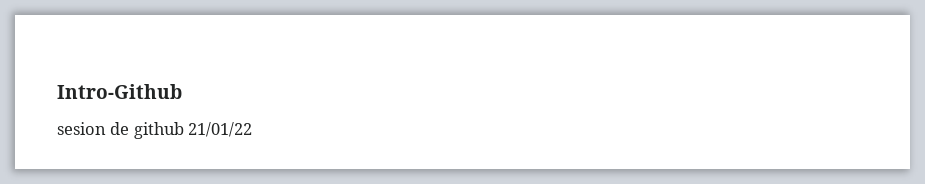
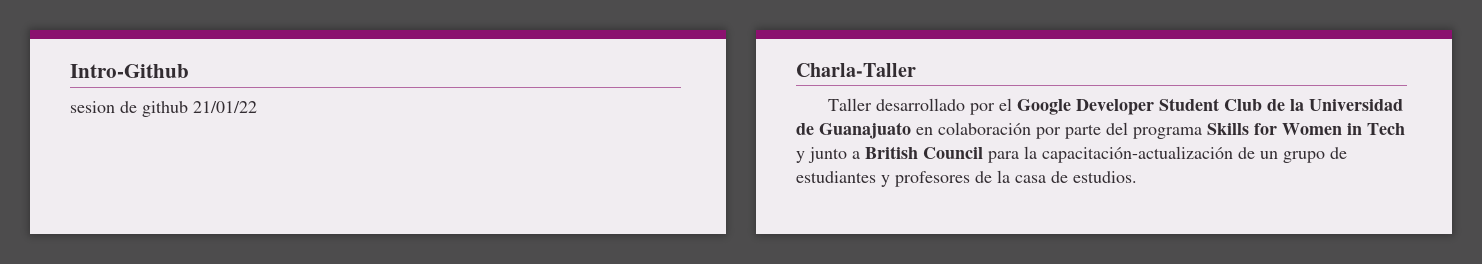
(253, 129) none -> [796,63,916,77] [827,98,1403,115] [796,122,1405,139] [796,146,1347,163] [796,170,1137,187] // Charla-Taller // Taller desarrollado por el Google Developer Student Club de la Universidad de Guanajuato en colaboración por parte del programa Skills for Women in Tech y junto a British Council para la capacitación-actualización de un grupo de estudiantes y profesores de la casa de estudios.

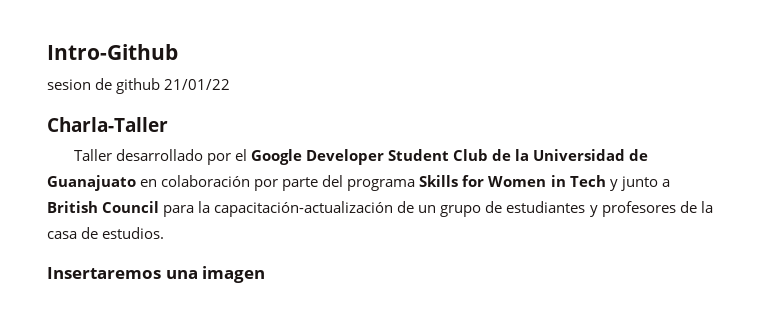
(1137, 177) none -> [47,266,266,283] // Insertaremos una imagen

